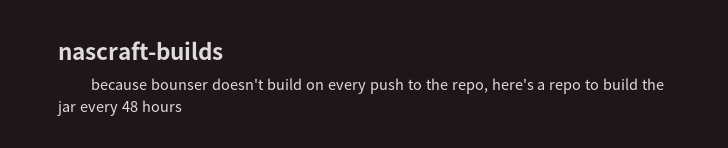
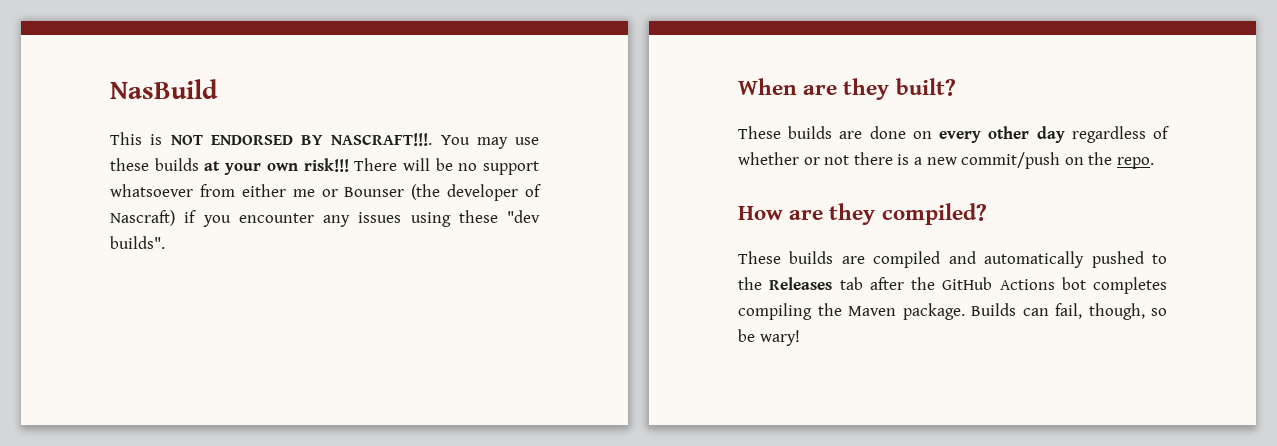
[58,41,223,60] [91,78,665,94] [57,100,182,116] nascraft-builds // because bounser doesn't build on every push to the repo, here's a repo to build the jar every 48 hours -> [110,79,218,99] [110,132,539,149] [110,158,539,175] [110,184,541,201] [110,210,540,227] [110,236,165,249] [738,78,956,100] [738,126,1169,143] [738,152,1154,169] [738,203,987,225] [738,251,1167,268] [738,277,1167,294] [738,303,1167,320] [738,329,800,346] NasBuild // This is NOT ENDORSED BY NASCRAFT!!!. You may use these builds at your own risk!!! There will be no support whatsoever from either me or Bounser (the developer of Nascraft) if you encounter any issues using these "dev builds". // When are they built? // These builds are done on every other day regardless of whether or not there is a new commit/push on the repo. // How are they compiled? // These builds are compiled and automatically pushed to the Releases tab after the GitHub Actions bot completes compiling the Maven package. Builds can fail, though, so be wary!

